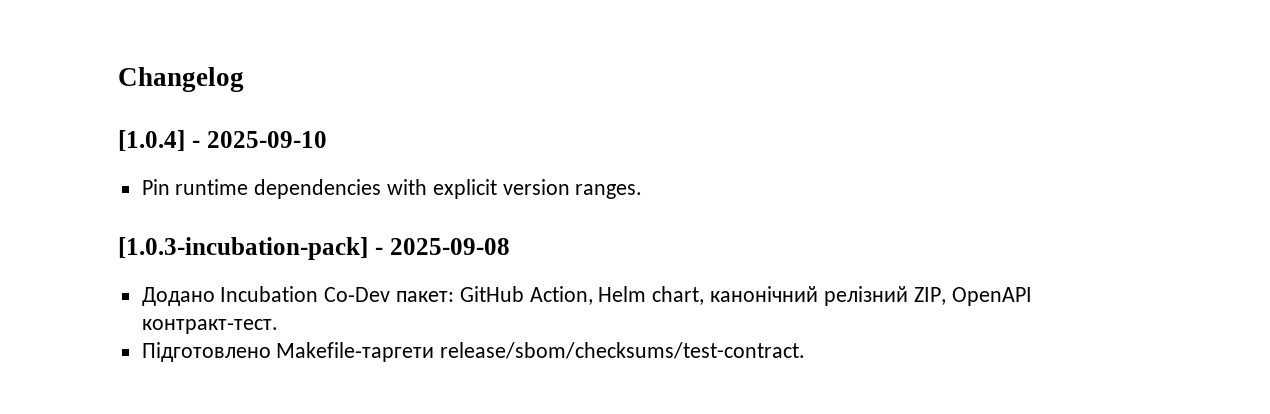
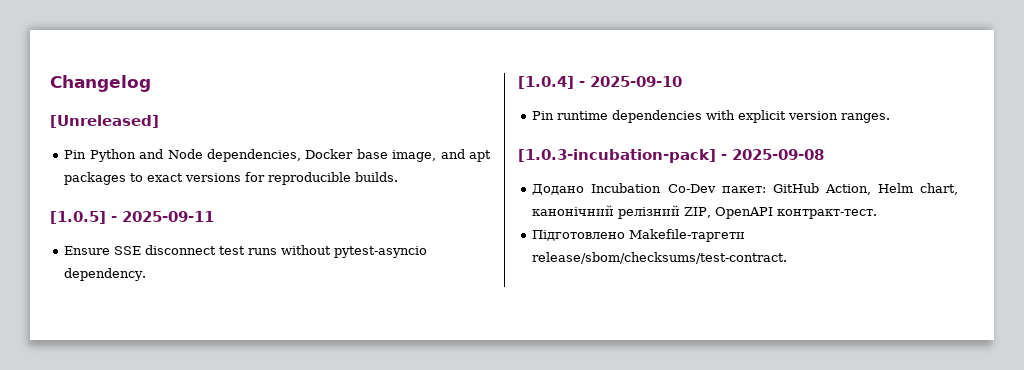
(244, 79) none -> [50,115,159,128] [64,149,491,162] [64,172,399,185] [50,211,214,224] [64,245,428,258] [64,268,147,281] // [Unreleased] // Pin Python and Node dependencies, Docker base image, and apt packages to exact versions for reproducible builds. // [1.0.5] - 2025-09-11 // Ensure SSE disconnect test runs without pytest-asyncio dependency.

